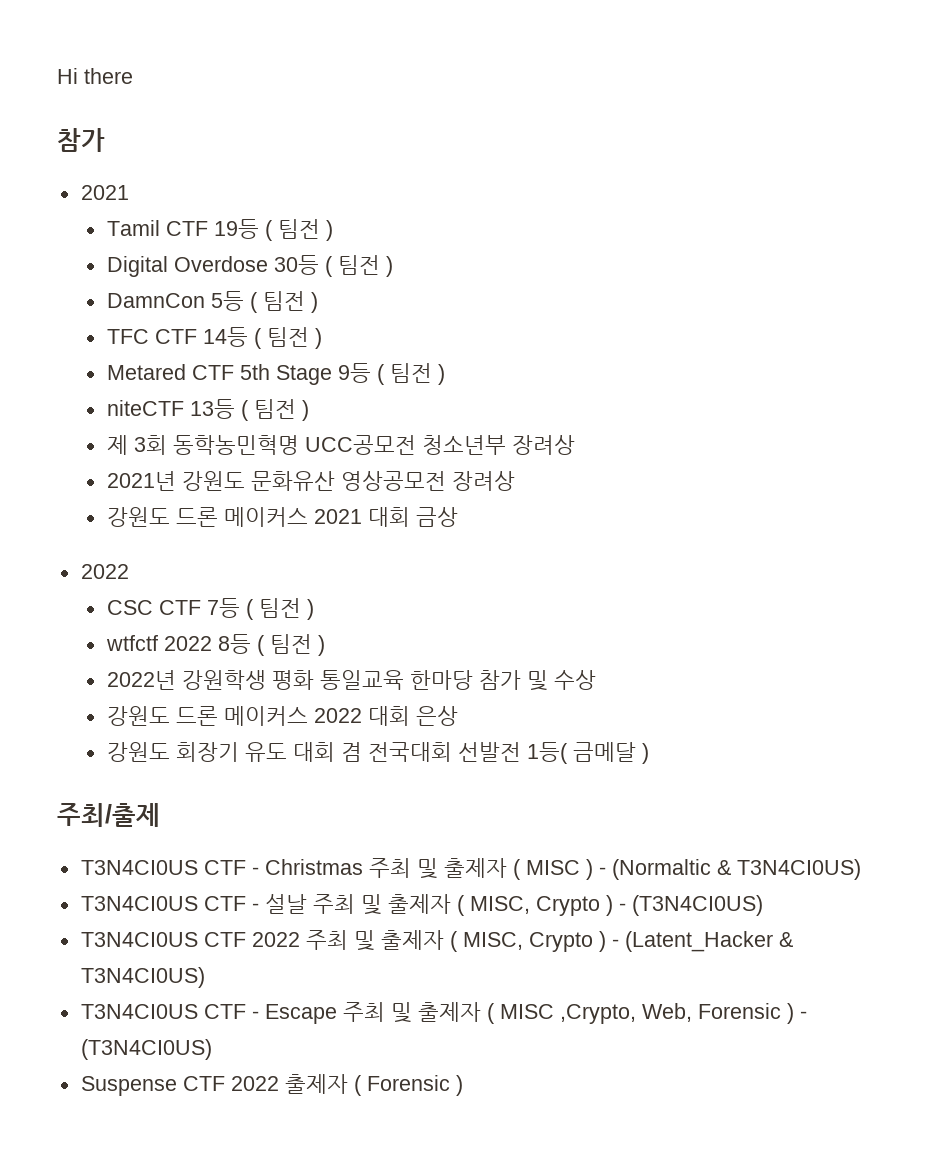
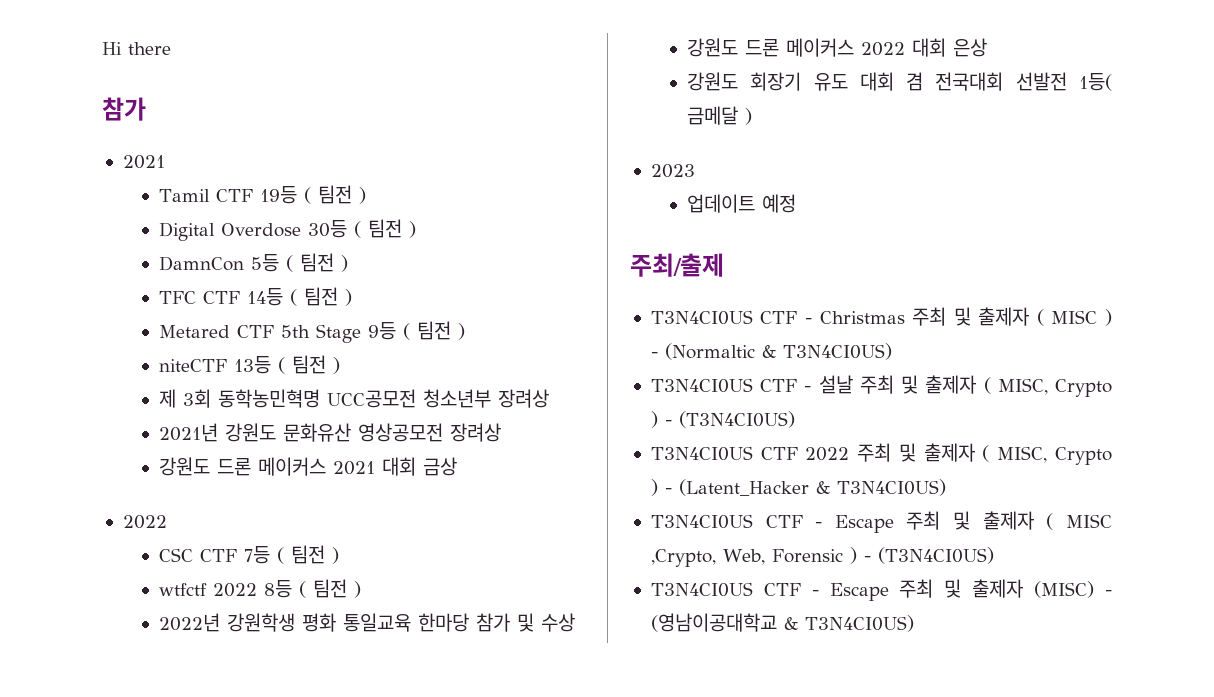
(649, 753) none -> [650,164,695,178] [686,194,796,213] // 2023 // 업데이트 예정
[80,1074,463,1096] Suspense CTF 2022 출제자 ( Forensic ) -> [650,579,1112,601] [650,613,914,632] T3N4CI0US CTF - Escape 주최 및 출제자 (MISC) - (영남이공대학교 & T3N4CI0US)

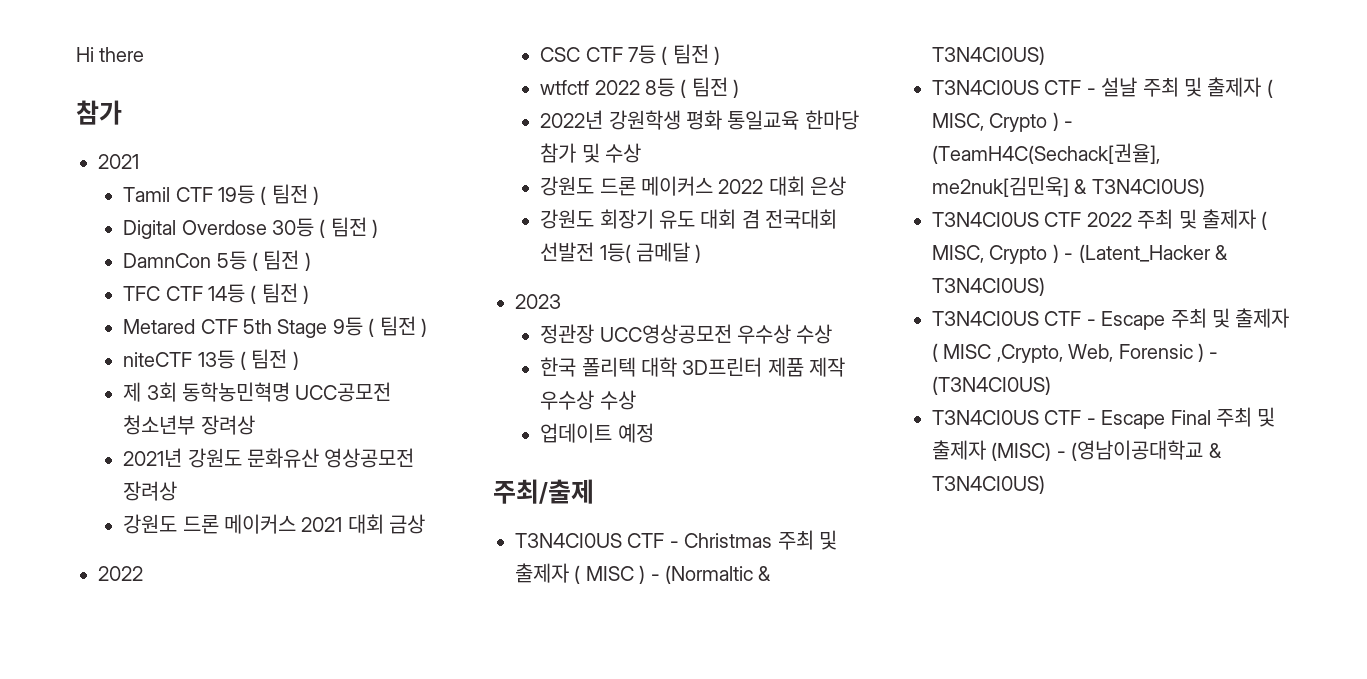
(695, 171) none -> [540,324,833,344] [540,357,846,377] [540,390,636,410] // 정관장 UCC영상공모전 우수상 수상 // 한국 폴리텍 대학 3D프린터 제품 제작 우수상 수상
[678,411,795,428] (T3N4CI0US) -> [932,143,1160,164] [932,176,1205,197] (TeamH4C(Sechack[권율], me2nuk[김민욱] & T3N4CI0US)
(889, 592) none -> [1170,410,1211,425] Final

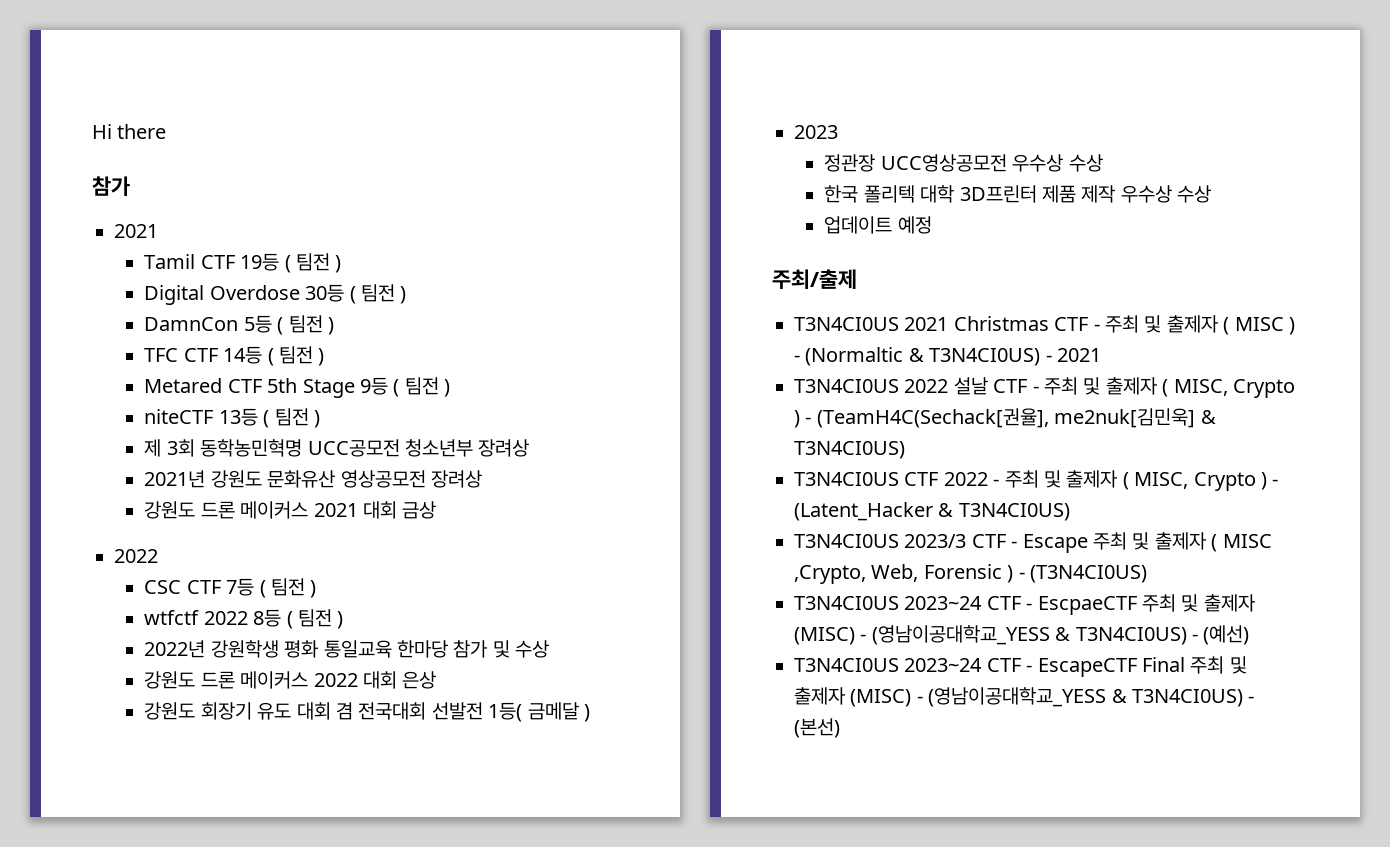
[627,533,773,548] CTF - Christmas -> [904,316,1100,331] 2021 Christmas CTF -
[932,77,1138,97] // T3N4CI0US CTF - 설날 -> [1045,348,1101,362] [794,377,1039,395] - 2021 // T3N4CI0US 2022 설날 CTF -
(1132, 219) none -> [993,479,1000,486] -
(1039, 318) none -> [904,534,967,548] 2023/3
[1044,410,1166,429] CTF - Escape -> [904,594,1256,615] [794,625,1250,645] [794,658,1137,677] 2023~24 CTF - EscpaeCTF 주최 및 출제자 (MISC) - (영남이공대학교_YESS & T3N4CI0US) - (예선) // T3N4CI0US 2023~24 CTF - EscapeCTF
[1071,440,1222,461] [932,475,1045,494] (영남이공대학교 & T3N4CI0US) -> [928,687,1255,707] [794,718,840,738] (영남이공대학교_YESS & T3N4CI0US) - (본선)

